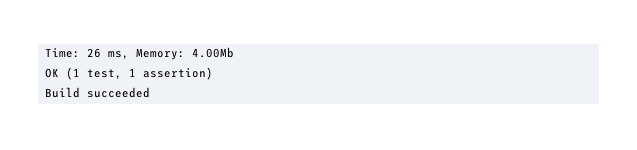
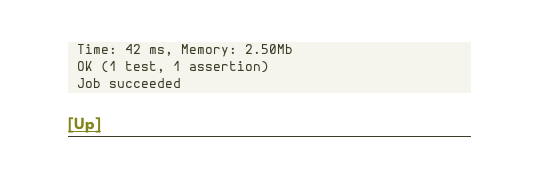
[86,48,101,58] 26 -> [124,44,141,54] 42
[191,47,234,58] 4.00Mb -> [244,44,293,54] 2.50Mb
[44,87,80,98] Build -> [76,78,101,88] Job
(150, 92) none -> [68,117,101,133] // [Up]

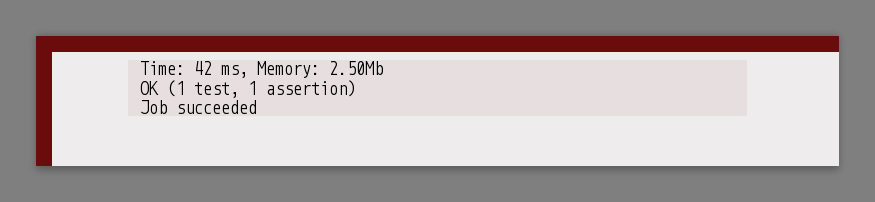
[68,117,101,133] // [Up] -> (257, 107) none

